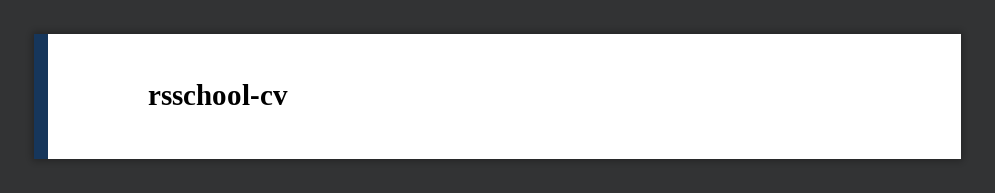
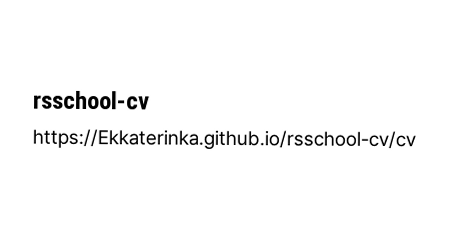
(288, 94) none -> [32,128,416,152] // https://Ekkaterinka.github.io/rsschool-cv/cv

